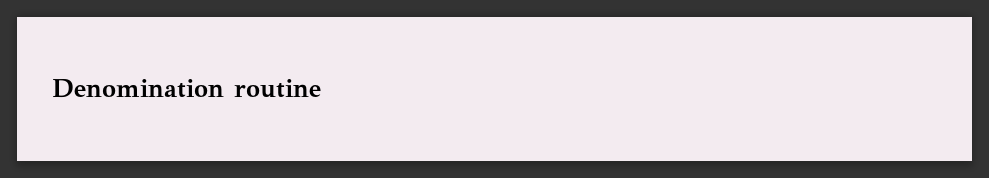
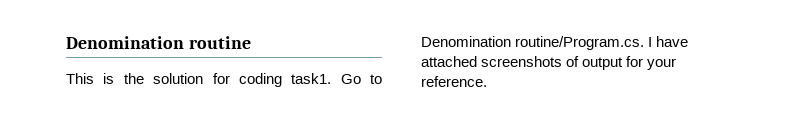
(321, 88) none -> [66,73,382,87] [421,36,689,50] [421,56,677,70] [421,76,487,87] // This is the solution for coding task1. Go to Denomination routine/Program.cs. I have attached screenshots of output for your reference.

